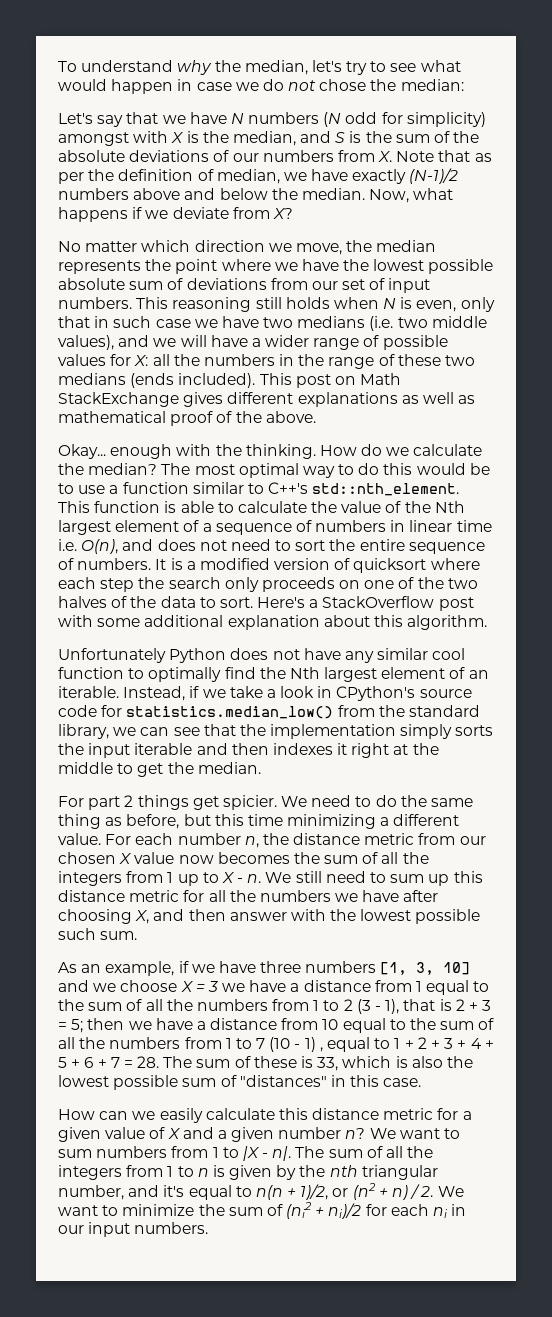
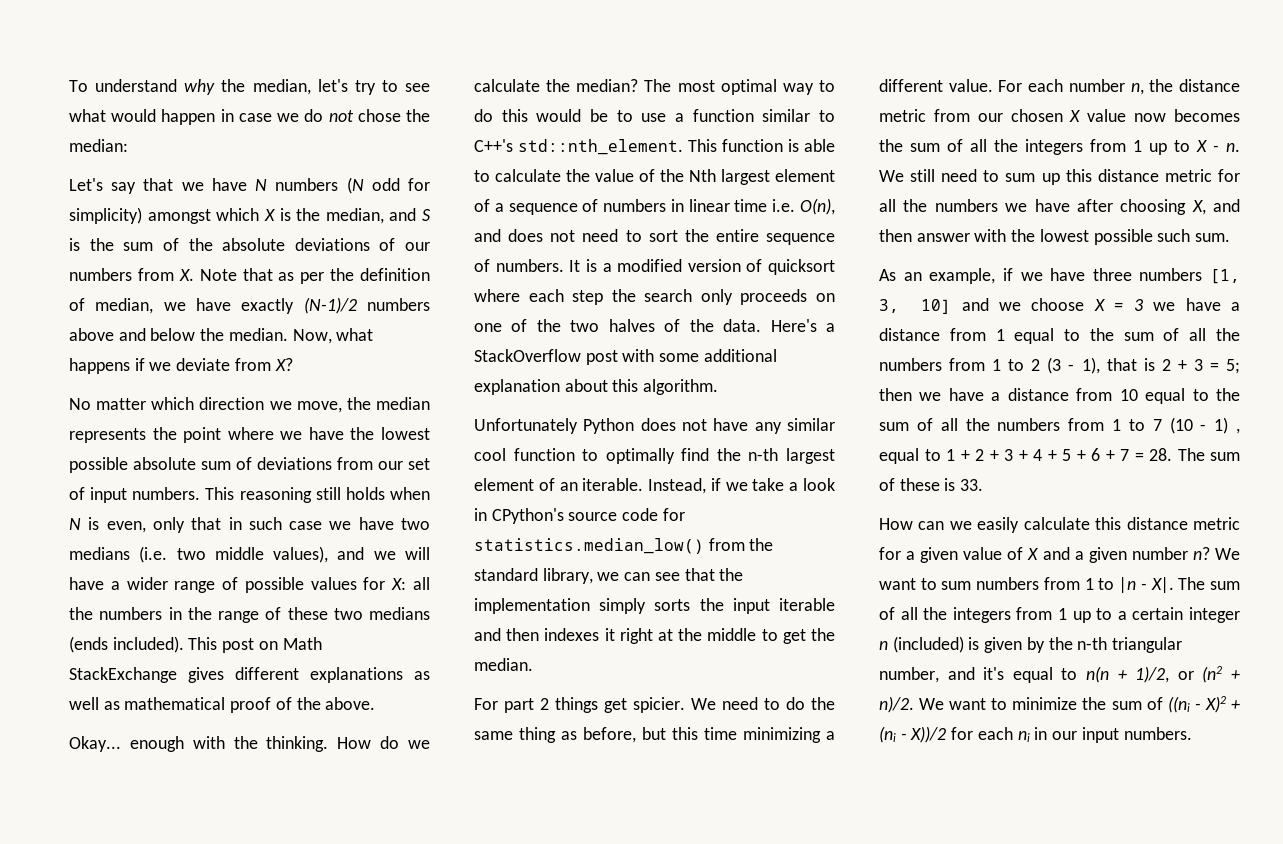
[133,131,169,143] with -> [216,208,260,221] which
[160,596,253,608] data to sort. -> [723,319,762,332] data.
[289,667,320,679] Nth -> [748,448,779,461] n-th
[317,1056,473,1071] [58,1075,422,1090] 33, which is also the lowest possible sum of "distances" in this case. -> [960,479,984,491] 33.
[242,1146,292,1161] |X - n|. -> [1119,577,1174,593] |n - X|.
[177,1166,209,1177] to n -> [1072,607,1240,623] [879,636,964,653] up to a certain integer n (included)
[329,1165,358,1177] nth -> [1077,637,1108,650] n-th
[392,1184,434,1200] n) / 2. -> [879,696,914,713] n)/2.
[286,1202,362,1219] (ni2 + ni)/2 -> [1167,696,1240,713] [879,726,947,743] ((ni - X)2 + (ni - X))/2

